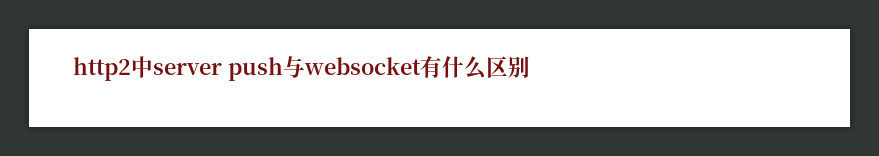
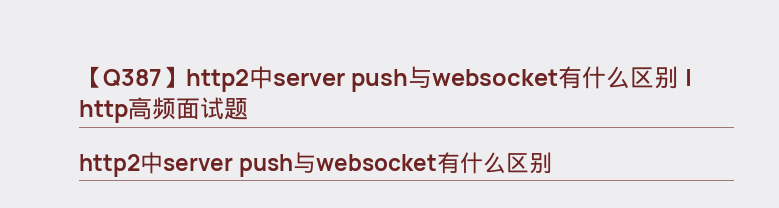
[73,56,530,81] http2中server push与websocket有什么区别 -> [79,66,692,92] [79,97,248,123] [79,152,553,177] 【Q387】http2中server push与websocket有什么区别 | http高频面试题 // http2中server push与websocket有什么区别

